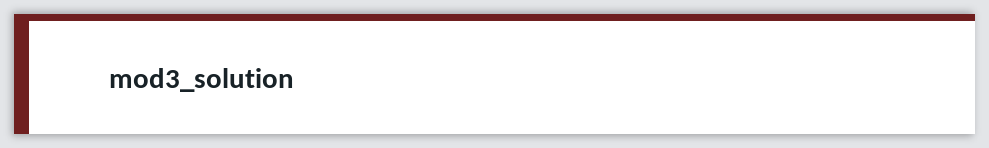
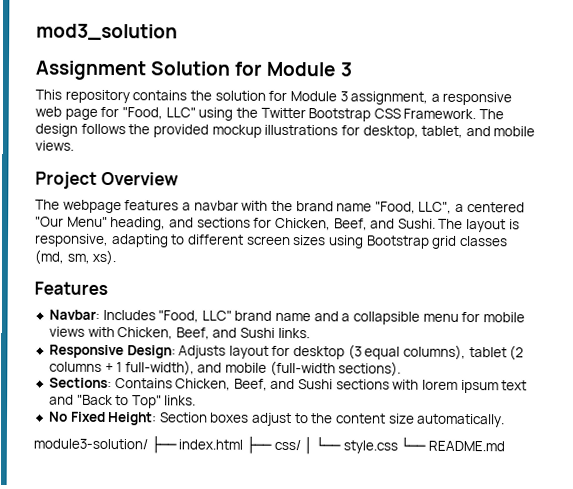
(294, 80) none -> [35,60,353,81] [35,89,513,106] [35,106,505,122] [35,123,536,139] [35,140,74,151] [35,171,179,189] [35,199,525,214] [35,216,520,233] [34,233,508,249] [34,249,117,266] [34,281,108,296] [48,309,525,325] [48,326,310,340] [48,344,525,361] [48,360,402,377] [48,377,528,394] [48,394,197,409] [48,411,506,428] [33,435,505,455] // Assignment Solution for Module 3 // This repository contains the solution for Module 3 assignment, a responsive web page for "Food, LLC" using the Twitter Bootstrap CSS Framework. The design follows the provided mockup illustrations for desktop, tablet, and mobile views. // Project Overview // The webpage features a navbar with the brand name "Food, LLC", a centered "Our Menu" heading, and sections for Chicken, Beef, and Sushi. The layout is responsive, adapting to different screen sizes using Bootstrap grid classes (md, sm, xs). // Features // Navbar: Includes "Food, LLC" brand name and a collapsible menu for mobile views with Chicken, Beef, and Sushi links. // Responsive Design: Adjusts layout for desktop (3 equal columns), tablet (2 columns + 1 full-width), and mobile (full-width sections). // Sections: Contains Chicken, Beef, and Sushi sections with lorem ipsum text and "Back to Top" links. // No Fixed Height: Section boxes adjust to the content size automatically. // module3-solution/ ├── index.html ├── css/ │ └── style.css └── README.md

